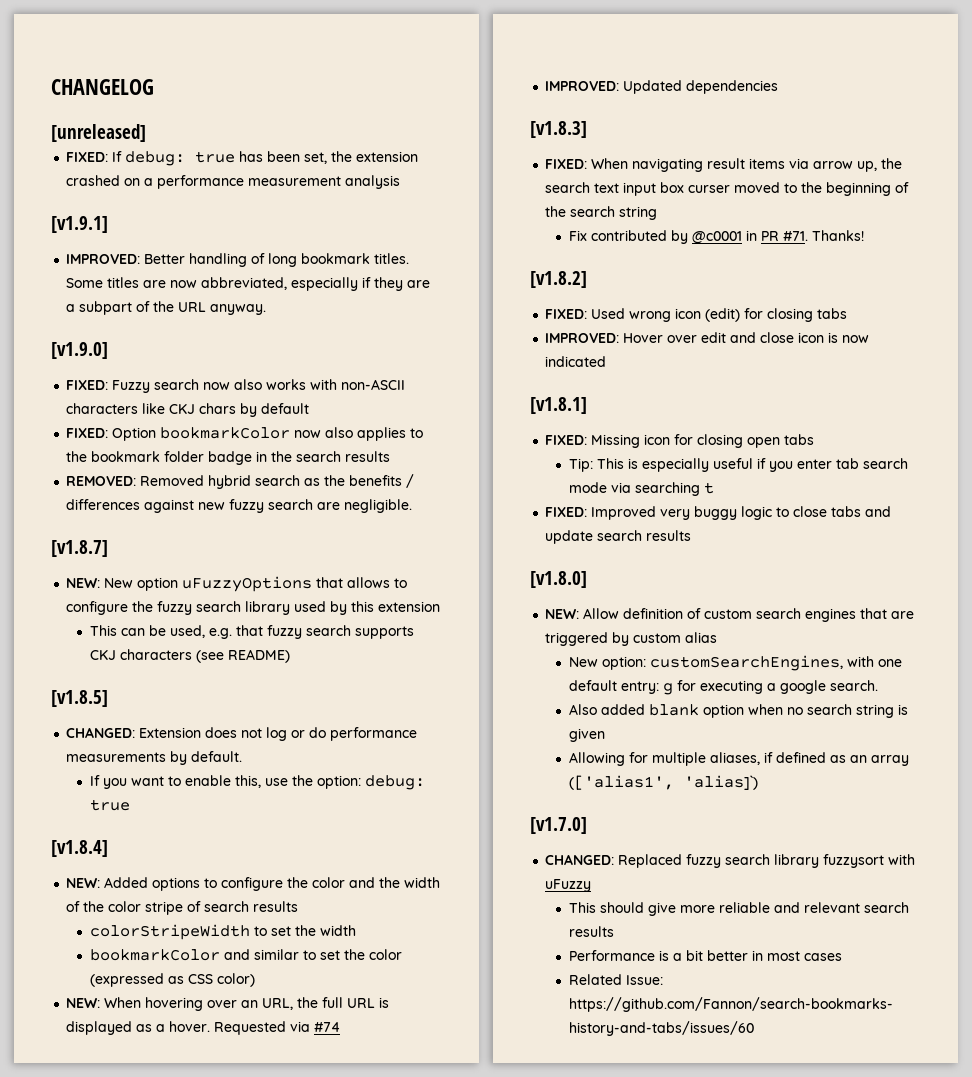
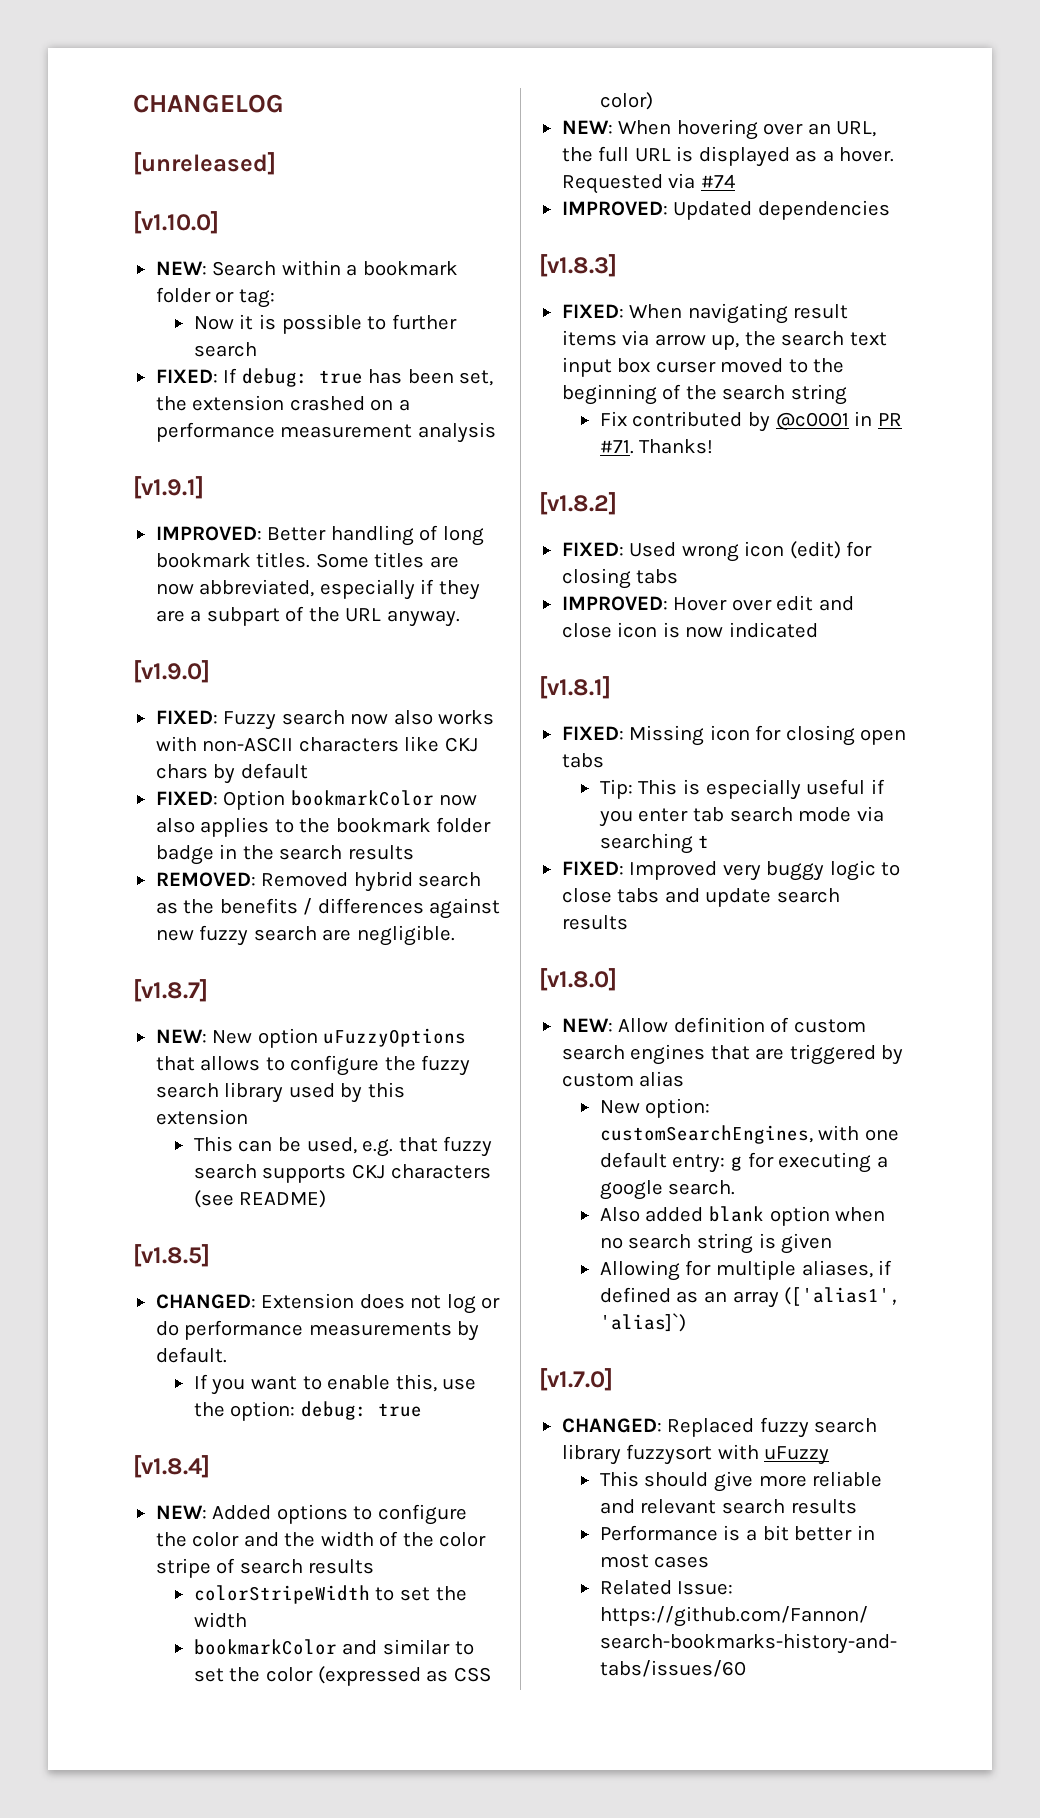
(146, 133) none -> [133,211,219,234] [155,260,458,276] [155,287,275,308] [193,314,457,334] [193,342,257,357] // [v1.10.0] // NEW: Search within a bookmark folder or tag: // Now it is possible to further search

